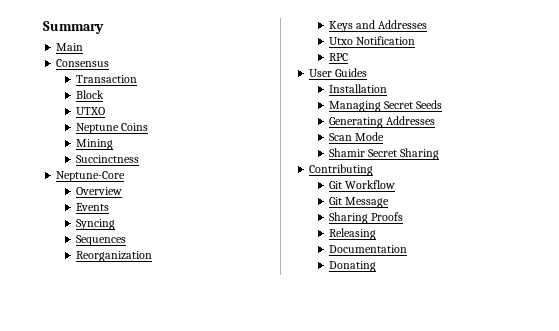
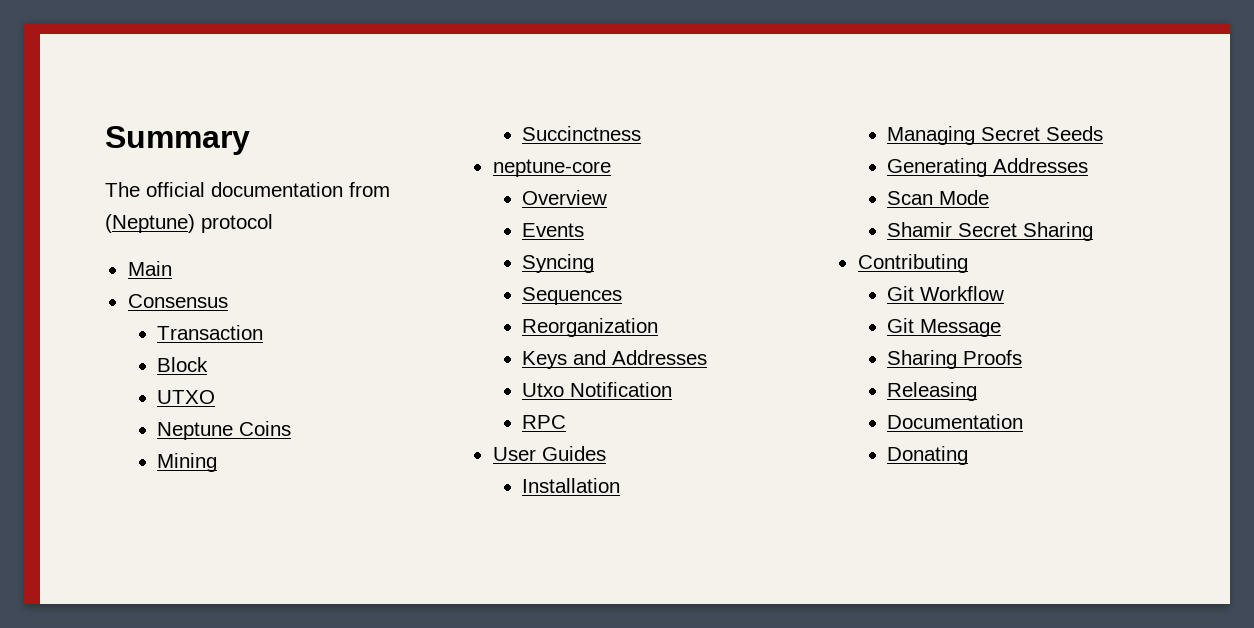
(104, 27) none -> [105,182,390,197] [105,214,273,233] // The official documentation from (Neptune) protocol
[56,171,126,182] Neptune-Core -> [492,159,611,177] neptune-core

